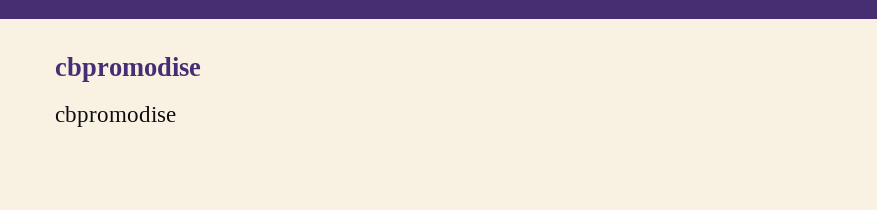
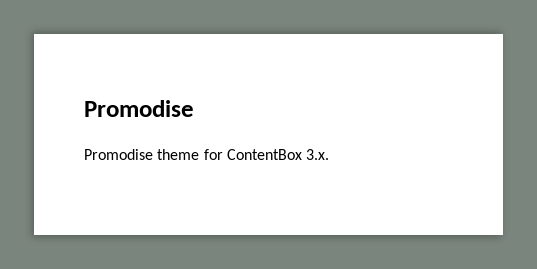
[55,57,201,82] [55,106,176,127] cbpromodise // cbpromodise -> [84,100,194,117] [84,149,330,160] Promodise // Promodise theme for ContentBox 3.x.

